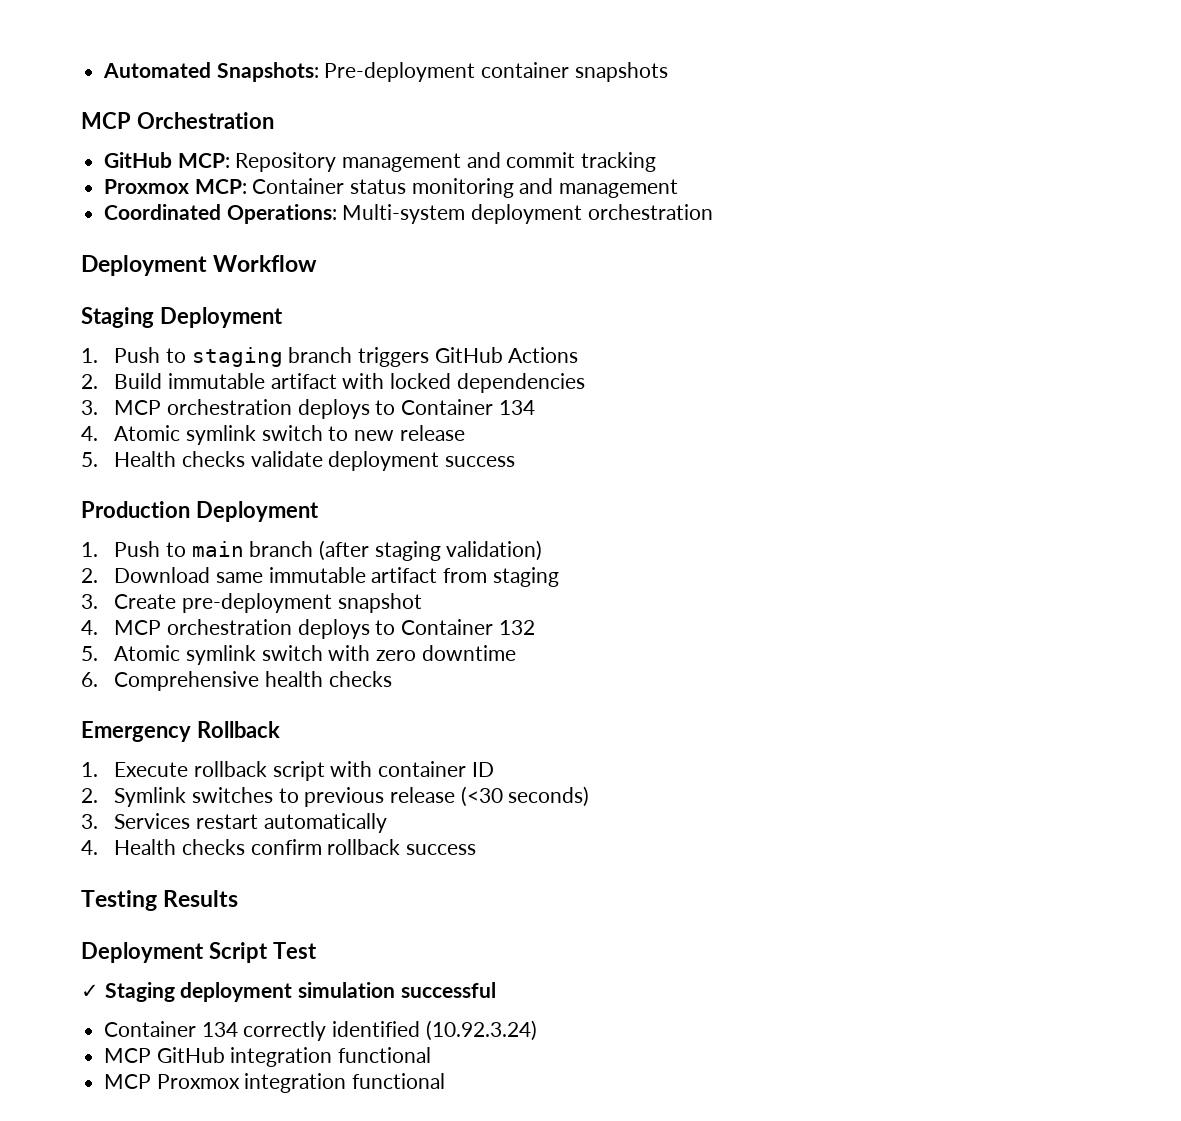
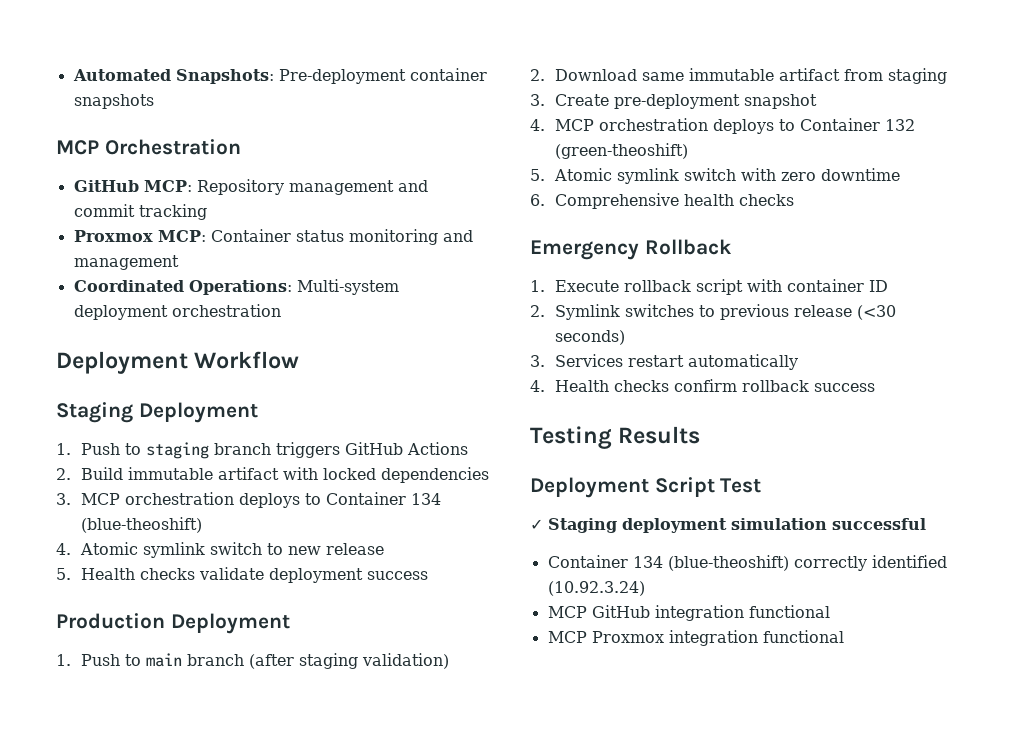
(535, 407) none -> [81,517,203,533] (blue-theoshift)
(535, 627) none -> [555,143,689,159] (green-theoshift)
(238, 1029) none -> [667,555,789,571] (blue-theoshift)

